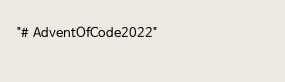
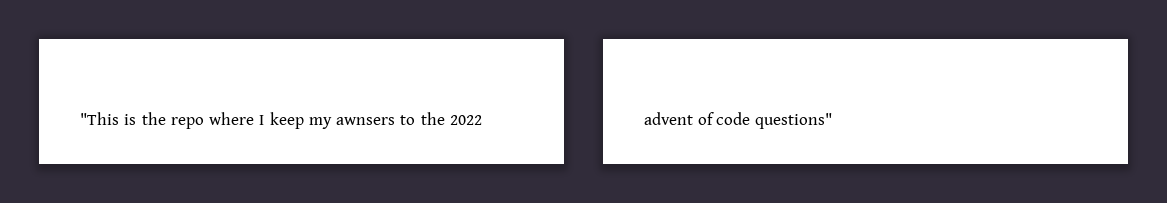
[17,26,157,38] "# AdventOfCode2022" -> [80,112,832,129] "This is the repo where I keep my awnsers to the 2022 advent of code questions"

